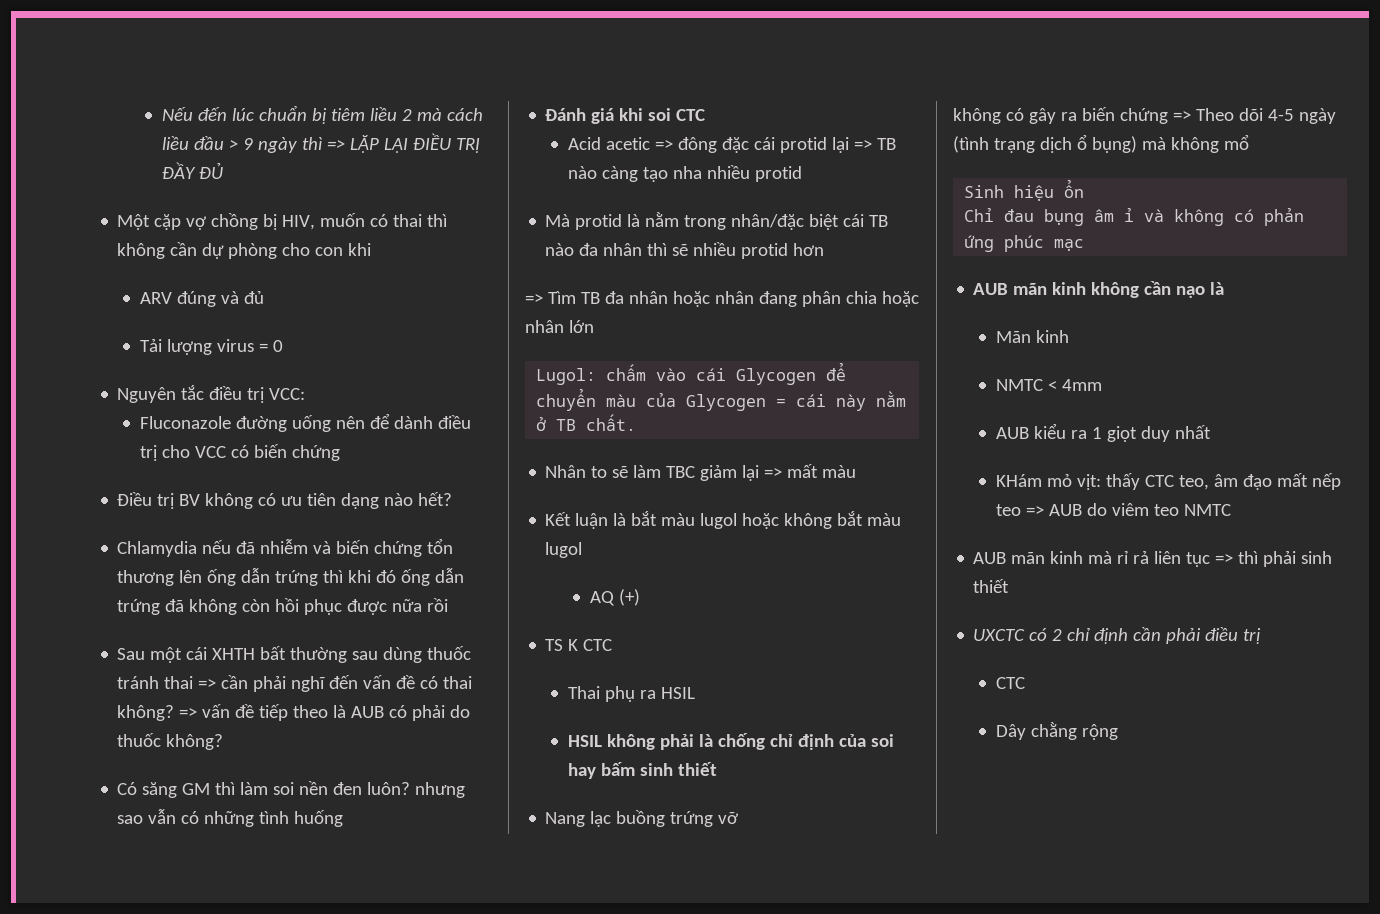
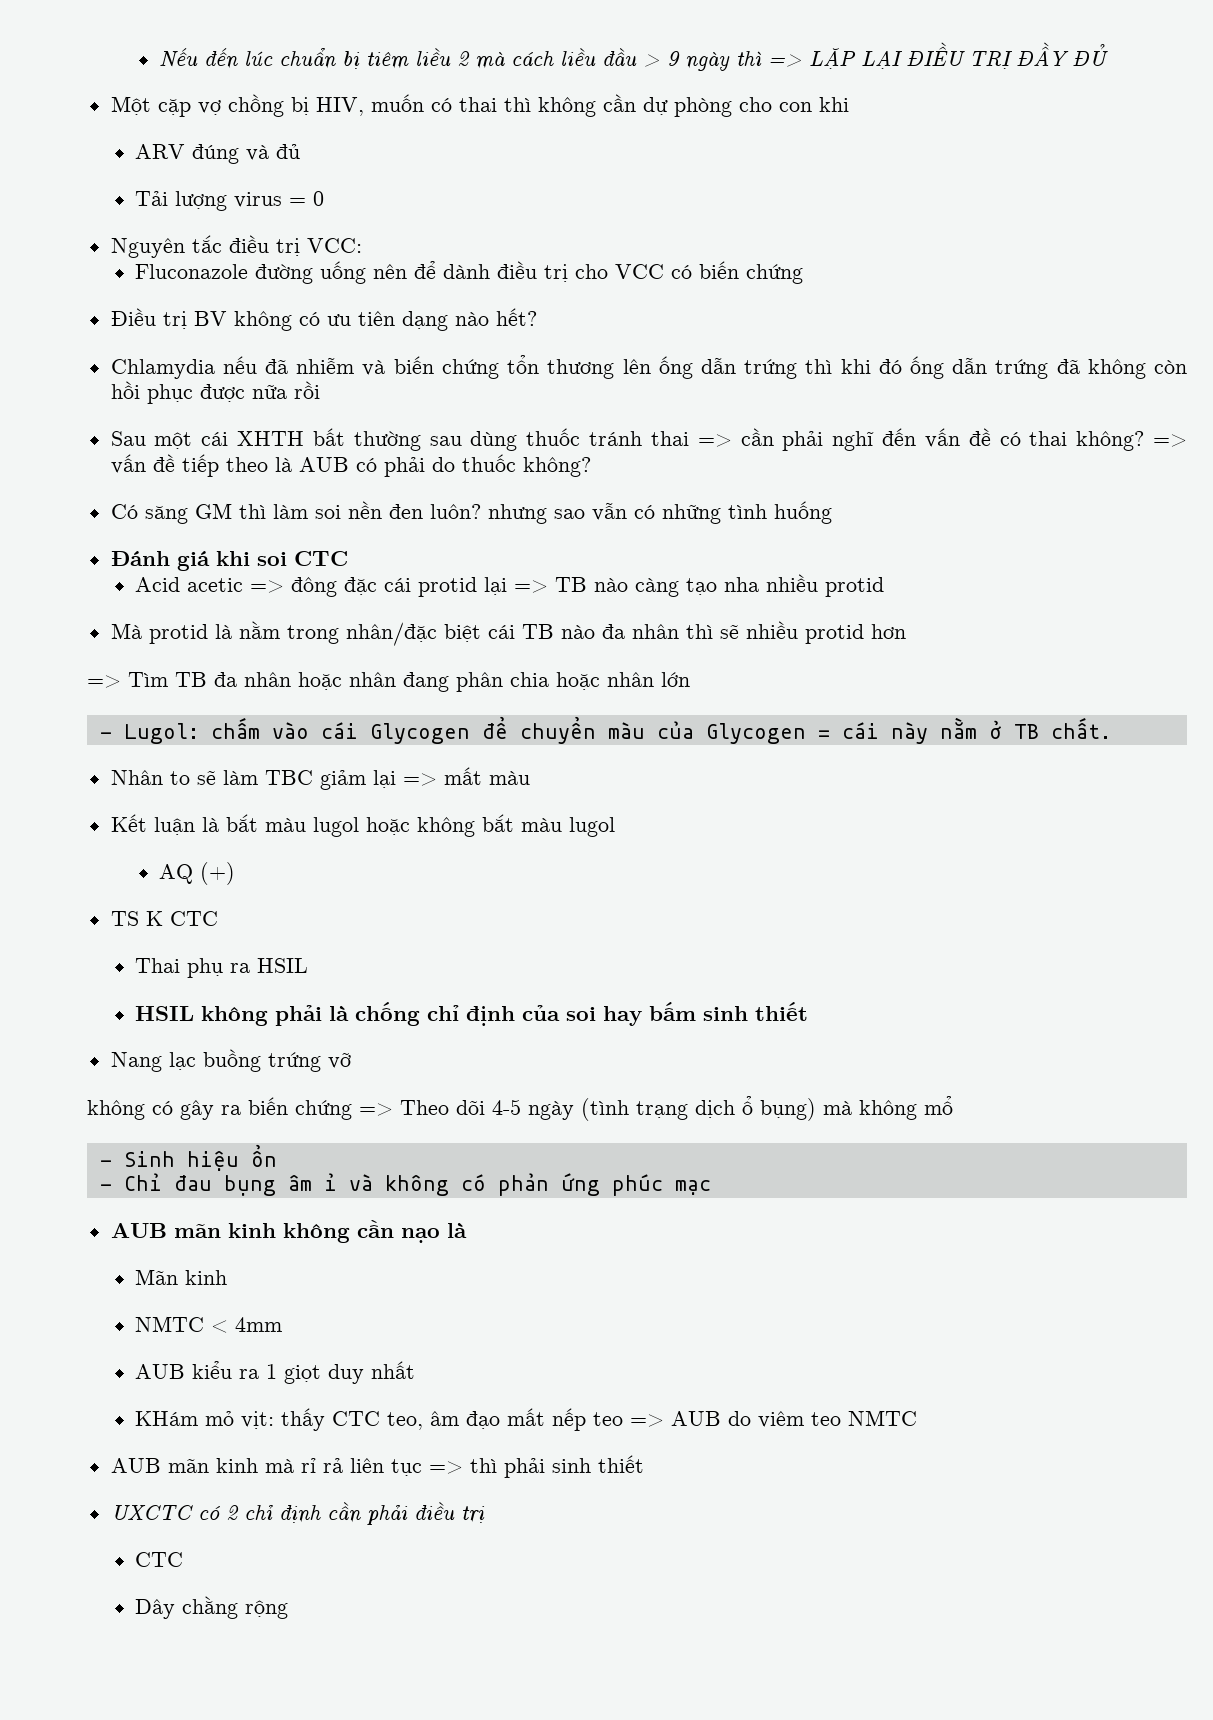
(594, 326) none -> [99,732,112,739] -
(1249, 142) none -> [99,1160,112,1167] -
(1085, 188) none -> [99,1184,112,1191] -

